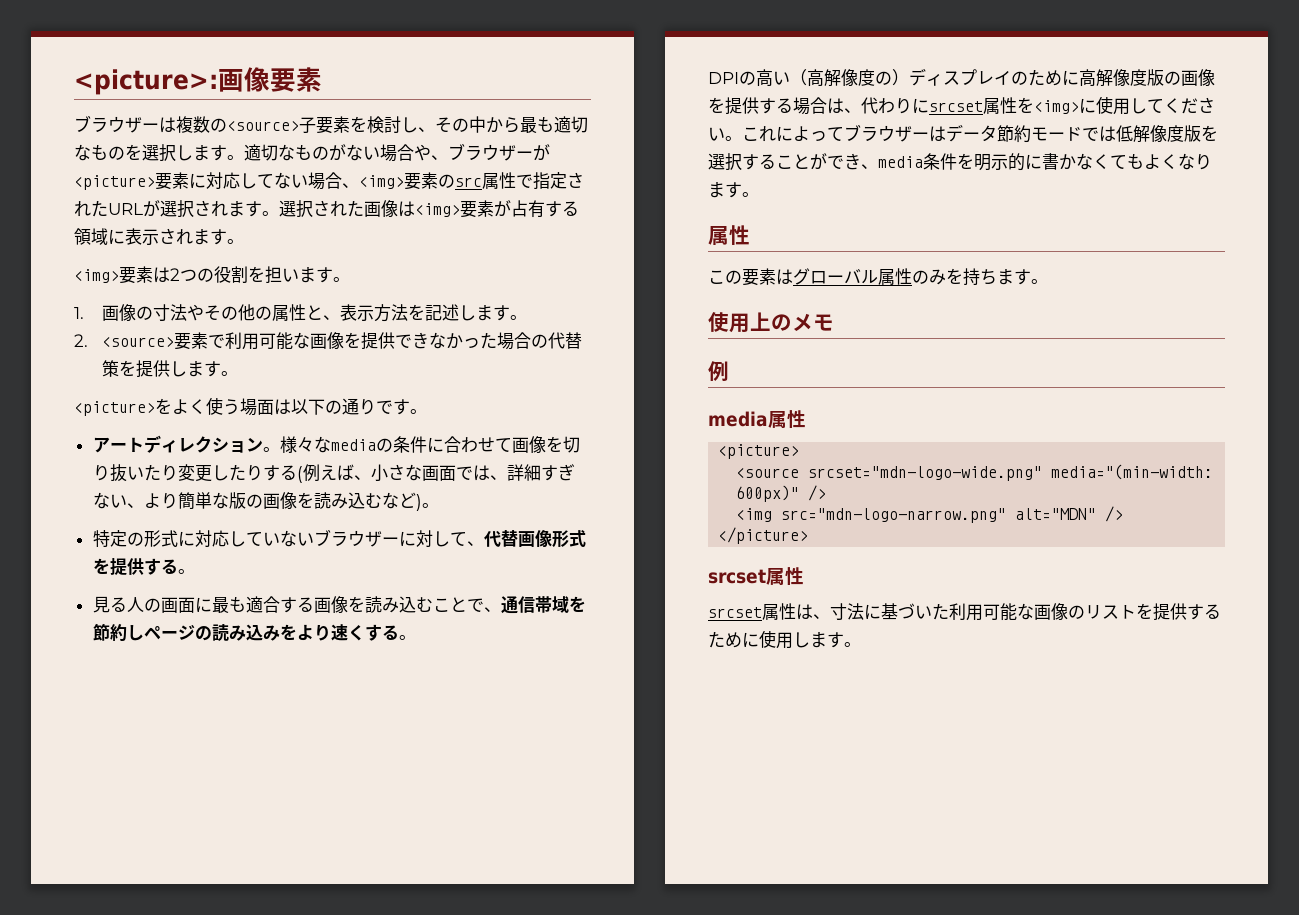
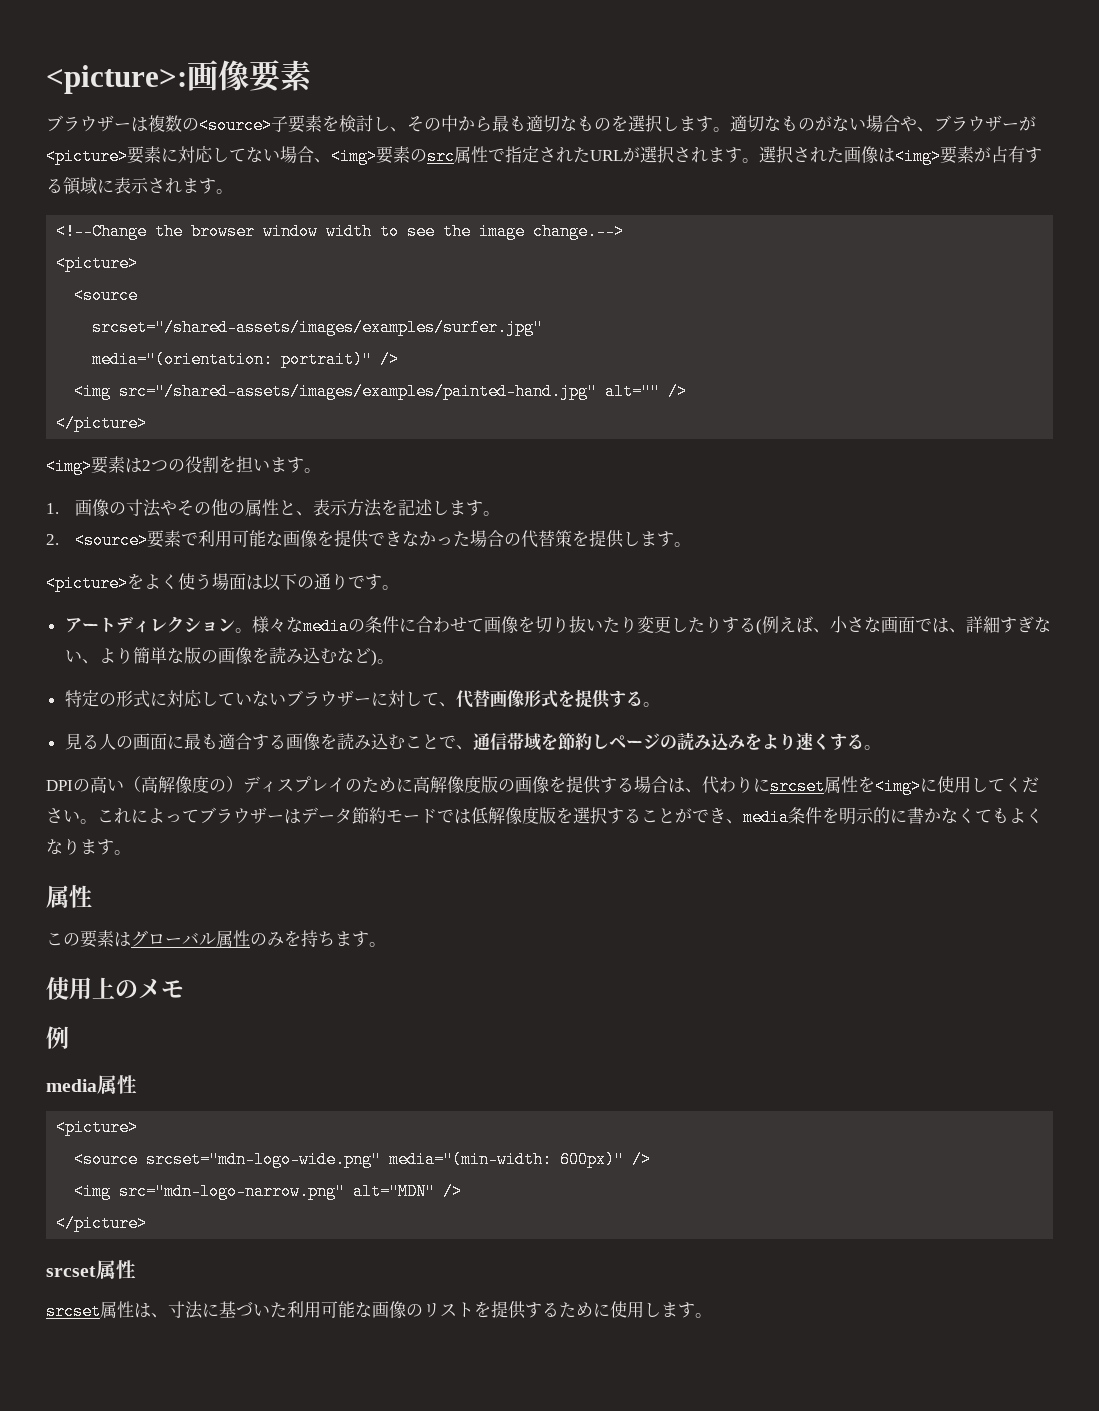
(244, 241) none -> [56,223,625,240] [56,255,139,272] [74,287,139,304] [92,319,544,336] [92,351,400,368] [74,383,688,400] [56,415,148,432] // <!--Change the browser window width to see the image change.--> // <picture> // <source // srcset="/shared-assets/images/examples/surfer.jpg" // media="(orientation: portrait)" /> // <img src="/shared-assets/images/examples/painted-hand.jpg" alt="" /> // </picture>

